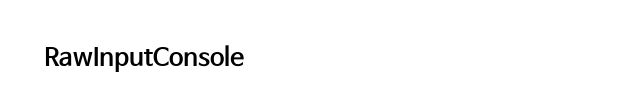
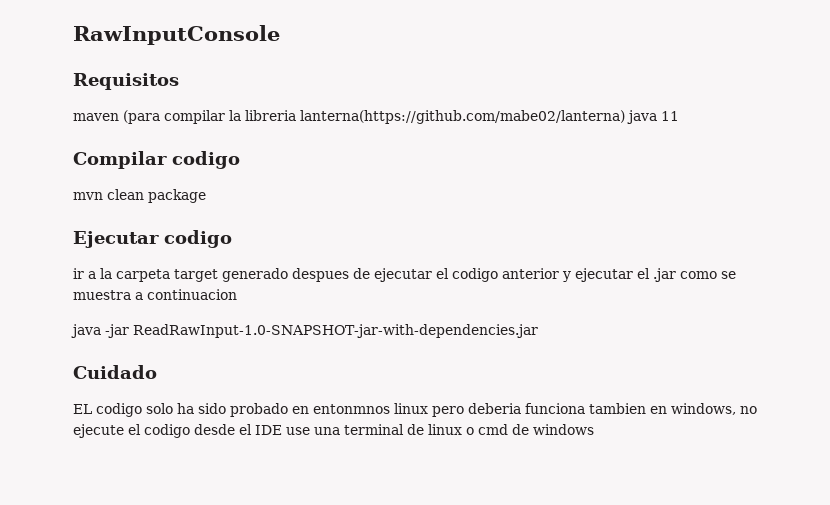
(244, 58) none -> [73,73,179,90] [73,110,679,124] [73,151,240,169] [73,189,206,203] [73,230,232,248] [73,268,736,282] [73,289,237,300] [71,324,538,338] [73,365,157,379] [73,403,757,417] [73,424,594,438] // Requisitos // maven (para compilar la libreria lanterna(https://github.com/mabe02/lanterna) java 11 // Compilar codigo // mvn clean package // Ejecutar codigo // ir a la carpeta target generado despues de ejecutar el codigo anterior y ejecutar el .jar como se muestra a continuacion // java -jar ReadRawInput-1.0-SNAPSHOT-jar-with-dependencies.jar // Cuidado // EL codigo solo ha sido probado en entonmnos linux pero deberia funciona tambien en windows, no ejecute el codigo desde el IDE use una terminal de linux o cmd de windows

